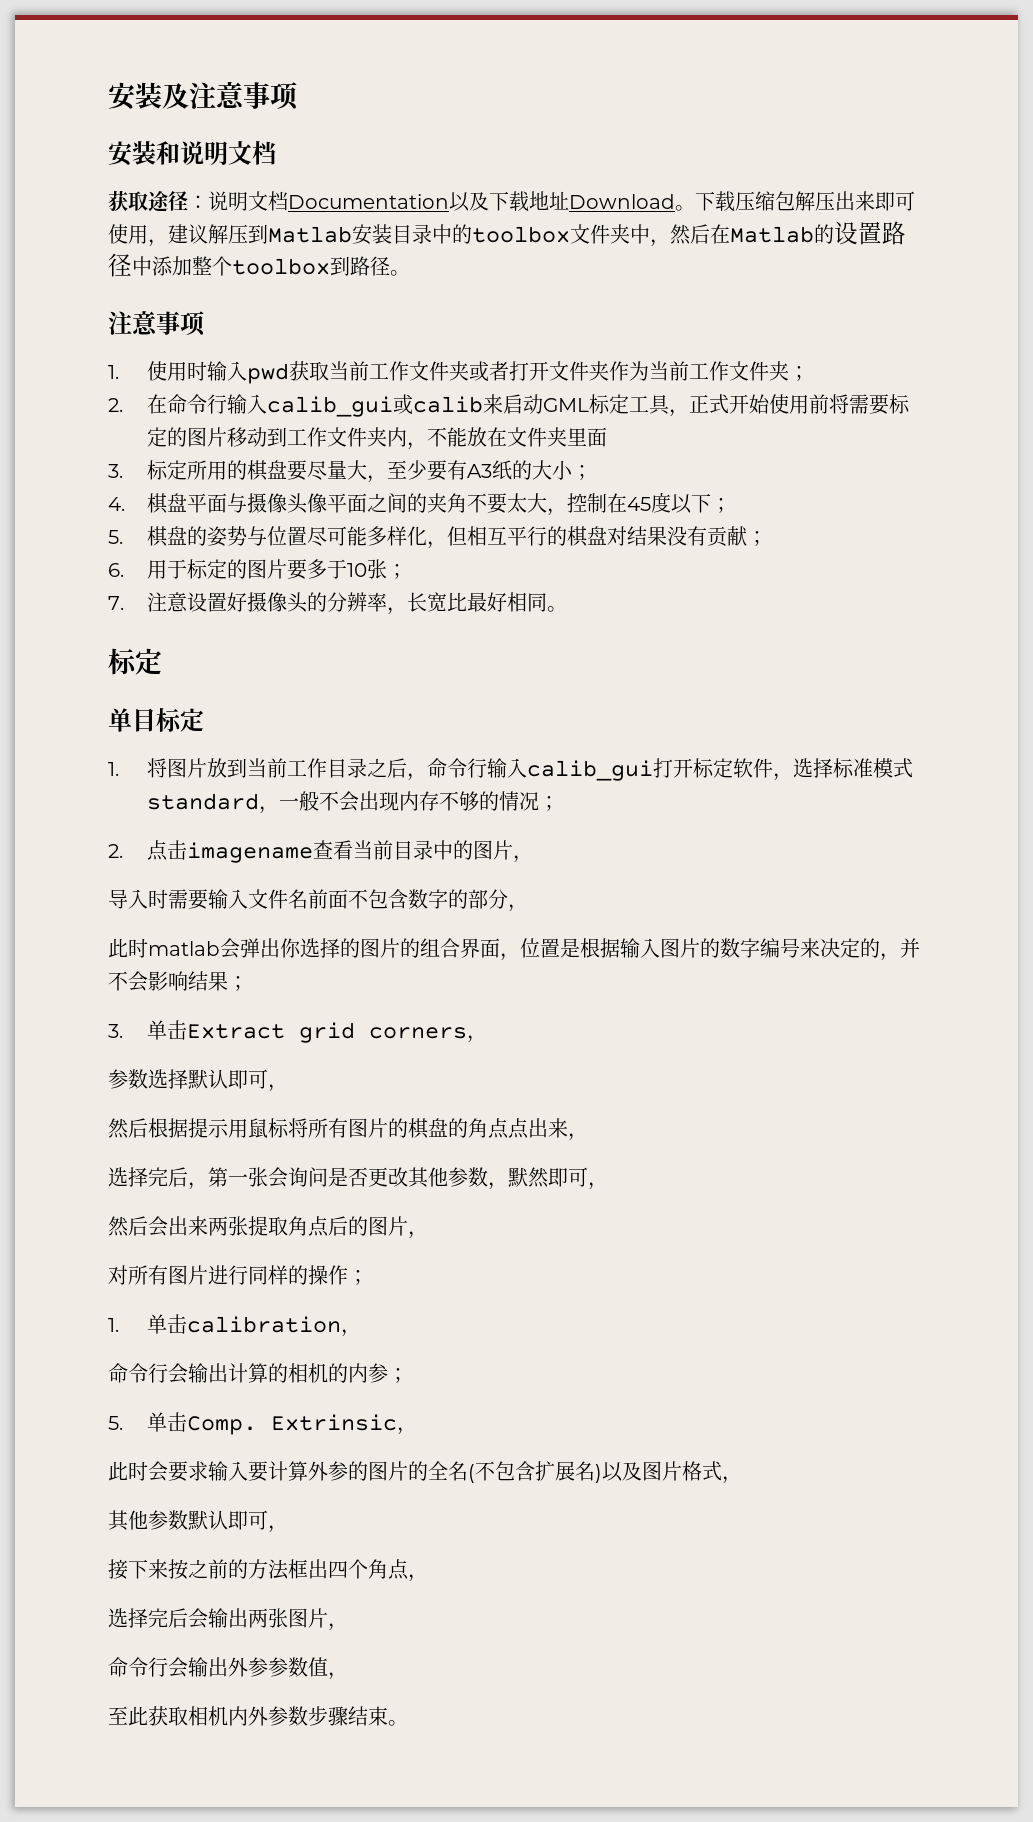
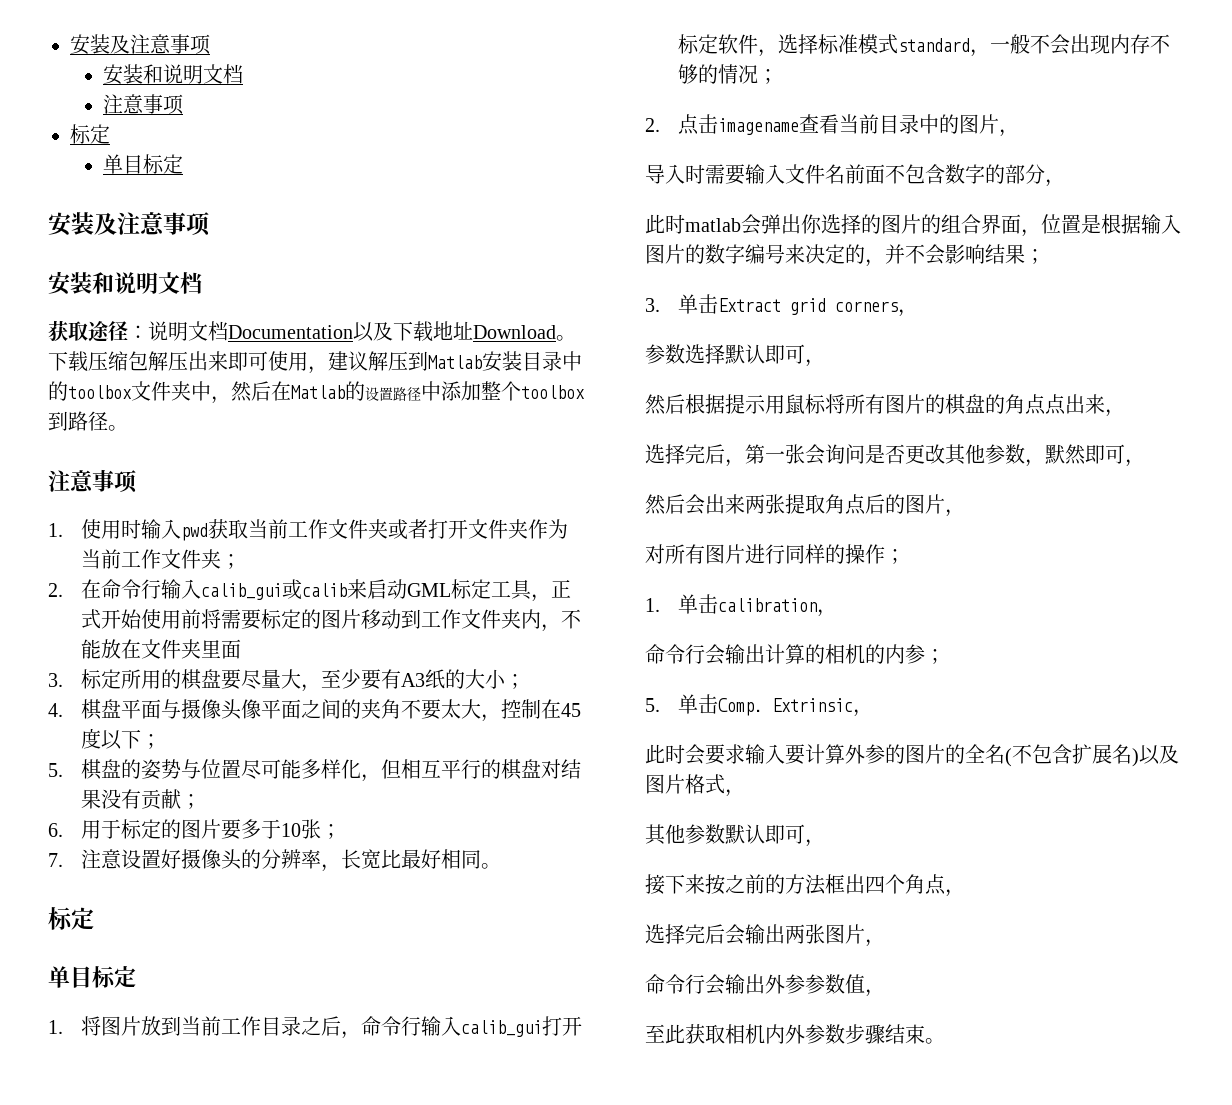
[108,81,299,110] [108,141,276,166] 安装及注意事项 // 安装和说明文档 -> [70,34,211,55] [103,64,244,85] [103,94,185,115] [70,124,110,144] [103,154,184,174] [48,212,211,236] [48,271,202,295] 安装及注意事项 // 安装和说明文档 // 注意事项 // 标定 // 单目标定 // 安装及注意事项 // 安装和说明文档

